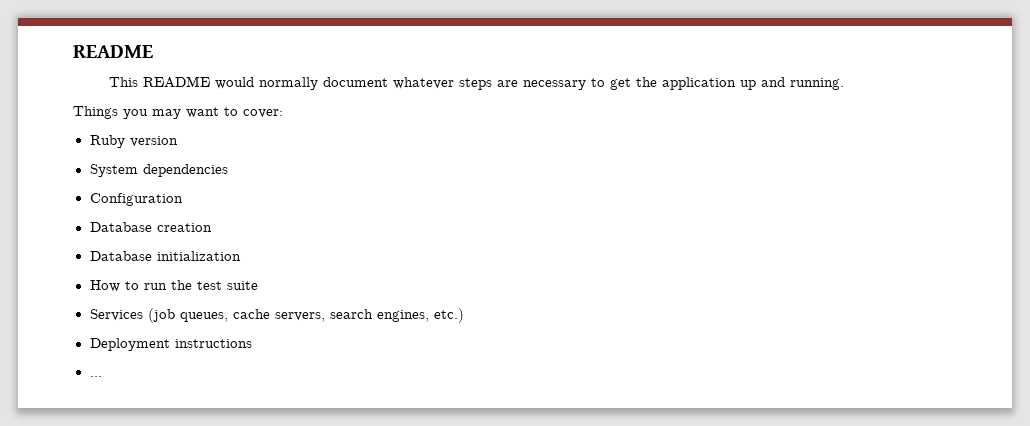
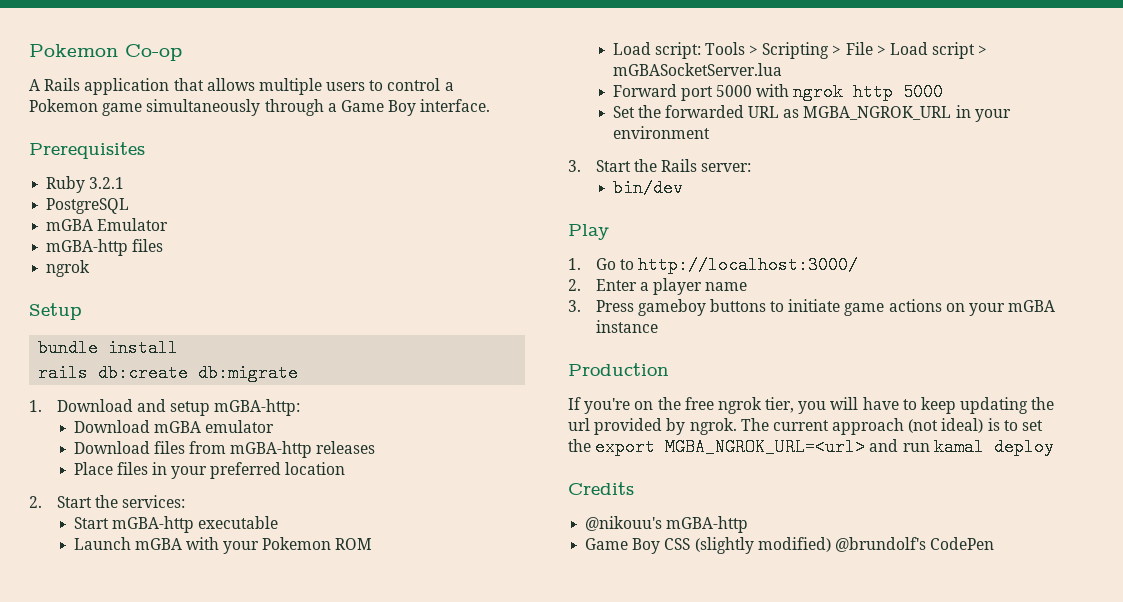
[73,45,153,58] [108,76,844,90] [73,106,283,119] [89,135,178,148] [89,164,228,177] [89,193,183,206] [89,222,212,232] [89,251,241,261] [89,280,258,292] [89,308,464,323] [89,338,252,351] [89,376,102,377] README // This README would normally document whatever steps are necessary to get the application up and running. // Things you may want to cover: // Ruby version // System dependencies // Configuration // Database creation // Database initialization // How to run the test suite // Services (job queues, cache servers, search engines, etc.) // Deployment instructions // ... -> [29,44,182,61] [29,78,454,95] [29,99,491,116] [29,142,145,159] [46,176,125,193] [46,198,130,214] [46,218,169,231] [46,239,164,256] [46,260,91,277] [29,303,82,320] [38,339,179,357] [38,364,299,382] [29,399,301,416] [73,420,274,433] [73,441,376,458] [73,462,346,479] [29,495,185,508] [73,516,278,533] [73,537,373,554] [612,42,988,59] [612,63,782,76] [612,83,944,101] [612,105,1011,122] [612,126,710,139] [568,159,752,172] [612,179,683,197] [568,224,609,240] [568,256,858,274] [568,278,748,295] [568,299,1056,316] [595,320,658,333] [568,363,669,376] [568,397,1055,414] [568,418,1044,435] [568,438,1054,456] [568,482,634,495] [585,516,749,533] [585,537,995,554] Pokemon Co-op // A Rails application that allows multiple users to control a Pokemon game simultaneously through a Game Boy interface. // Prerequisites // Ruby 3.2.1 // PostgreSQL // mGBA Emulator // mGBA-http files // ngrok // Setup // bundle install // rails db:create db:migrate // 1. Download and setup mGBA-http: // Download mGBA emulator // Download files from mGBA-http releases // Place files in your preferred location // 2. Start the services: // Start mGBA-http executable // Launch mGBA with your Pokemon ROM // Load script: Tools > Scripting > File > Load script > mGBASocketServer.lua // Forward port 5000 with ngrok http 5000 // Set the forwarded URL as MGBA_NGROK_URL in your environment // 3. Start the Rails server: // bin/dev // Play // 1. Go to http://localhost:3000/ // 2. Enter a player name // 3. Press gameboy buttons to initiate game actions on your mGBA instance // Production // If you're on the free ngrok tier, you will have to keep updating the url provided by ngrok. The current approach (not ideal) is to set the export MGBA_NGROK_URL=<url> and run kamal deploy // Credits // @nikouu's mGBA-http // Game Boy CSS (slightly modified) @brundolf's CodePen

